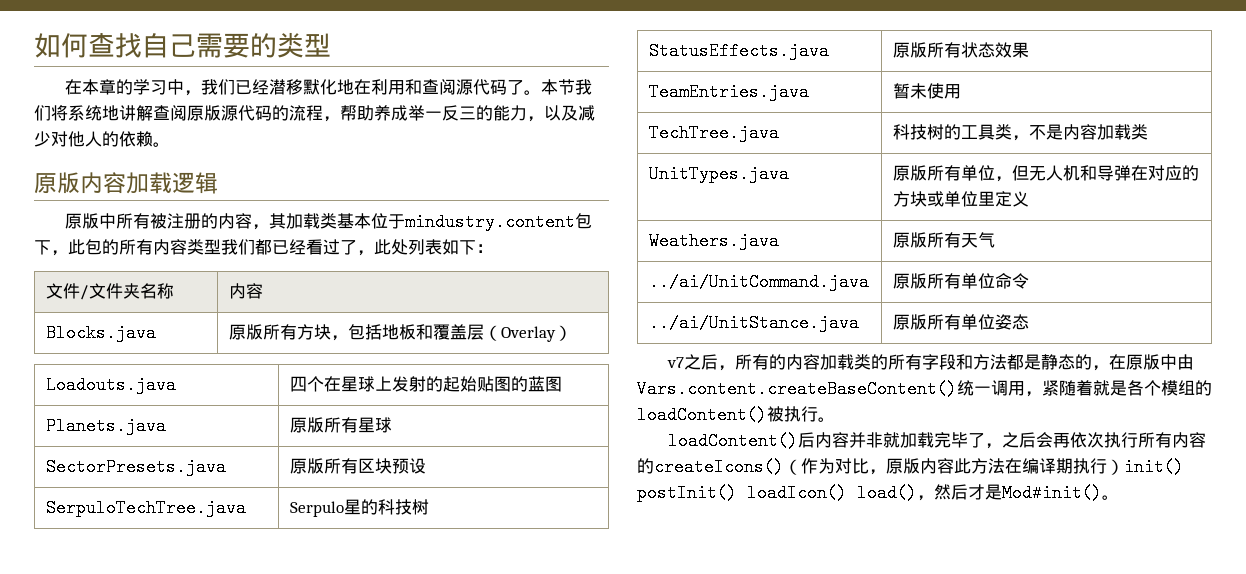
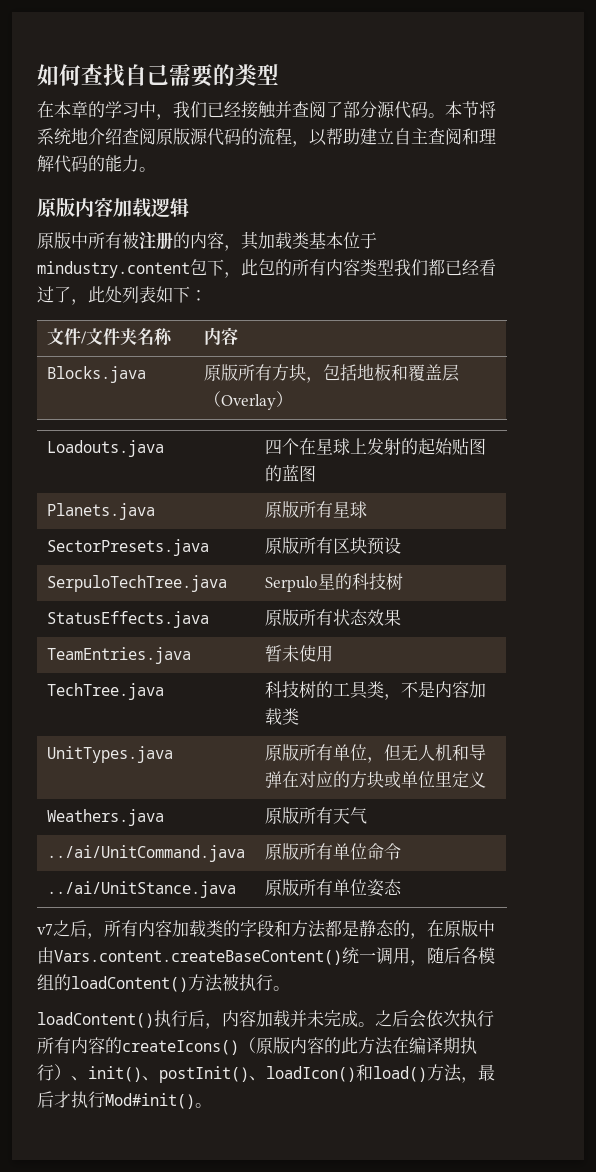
[269,79,593,95] [34,105,51,121] 潜移默化地在利用和查阅源代码了。本节我们 -> [241,101,479,119] 接触并查阅了部分源代码。本节
[119,105,153,121] 讲解 -> [88,128,122,145] 介绍
[340,105,595,122] [34,131,153,147] 帮助养成举一反三的能力，以及减少对他人的依赖 -> [309,128,496,146] [37,155,139,173] 以帮助建立自主查阅和理解代码的能力
[769,354,787,370] 的 -> (138, 928) none
[888,354,923,370] 所有 -> (240, 928) none
[1042,380,1161,396] 紧随着就是各个 -> [427,947,478,964] 随后各
(767, 415) none -> [188,974,223,992] 方法
[798,432,1071,449] 后内容并非就加载完毕了，之后会再 -> [154,1010,426,1029] 执行后，内容加载并未完成。之后会
[801,458,954,475] 作为对比，原版内容 -> [256,1037,341,1054] 原版内容的
[1124,458,1184,476] [637,484,1002,502] init() postInit() loadIcon() load()，然后才是 -> [71,1064,495,1083] [37,1091,105,1108] 、init()、postInit()、loadIcon()和load()方法，最后才执行

